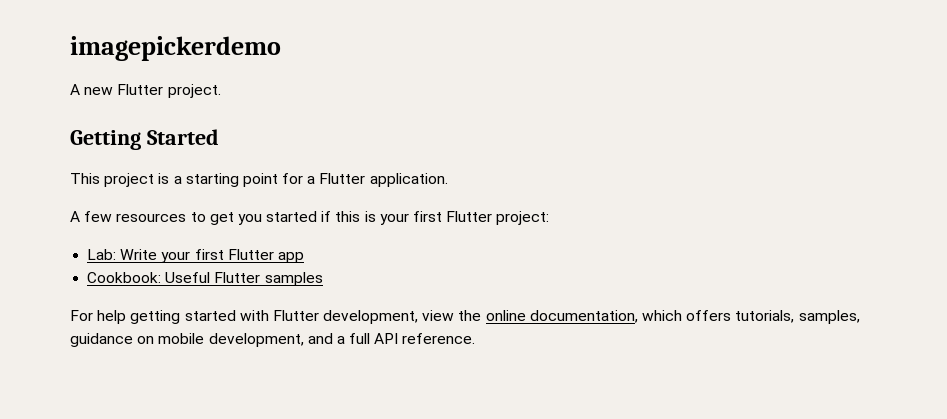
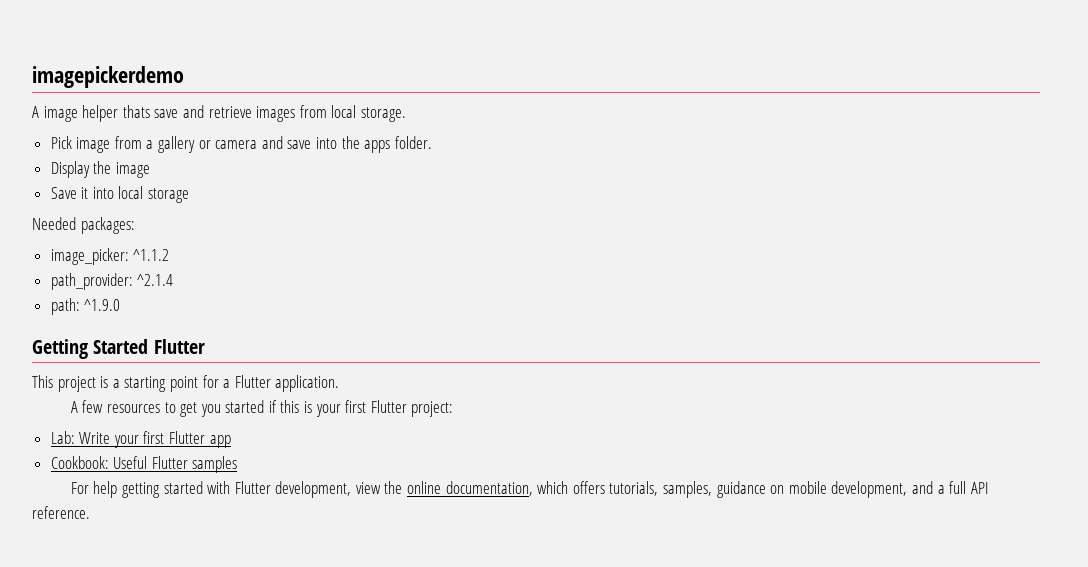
[84,84,221,98] new Flutter project. -> [43,105,406,122] [50,136,432,153] [50,161,150,178] [50,186,190,203] [32,217,135,234] [50,248,170,265] [50,273,174,290] [50,298,121,315] image helper thats save and retrieve images from local storage. // Pick image from a gallery or camera and save into the apps folder. // Display the image // Save it into local storage // Needed packages: // image_picker: ^1.1.2 // path_provider: ^2.1.4 // path: ^1.9.0
(219, 137) none -> [153,339,205,354] Flutter

